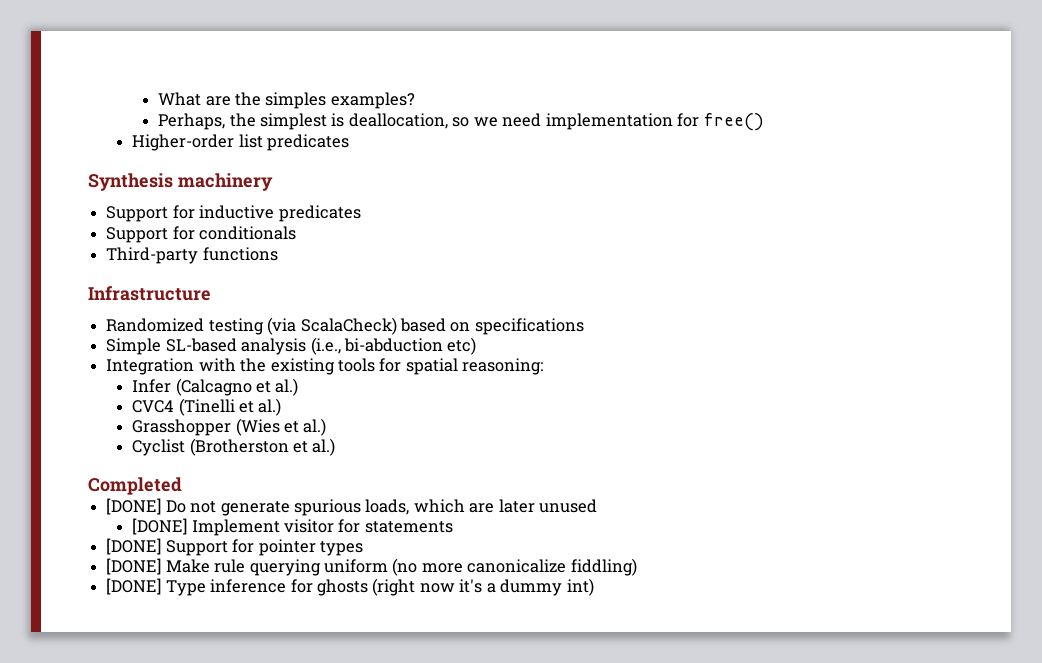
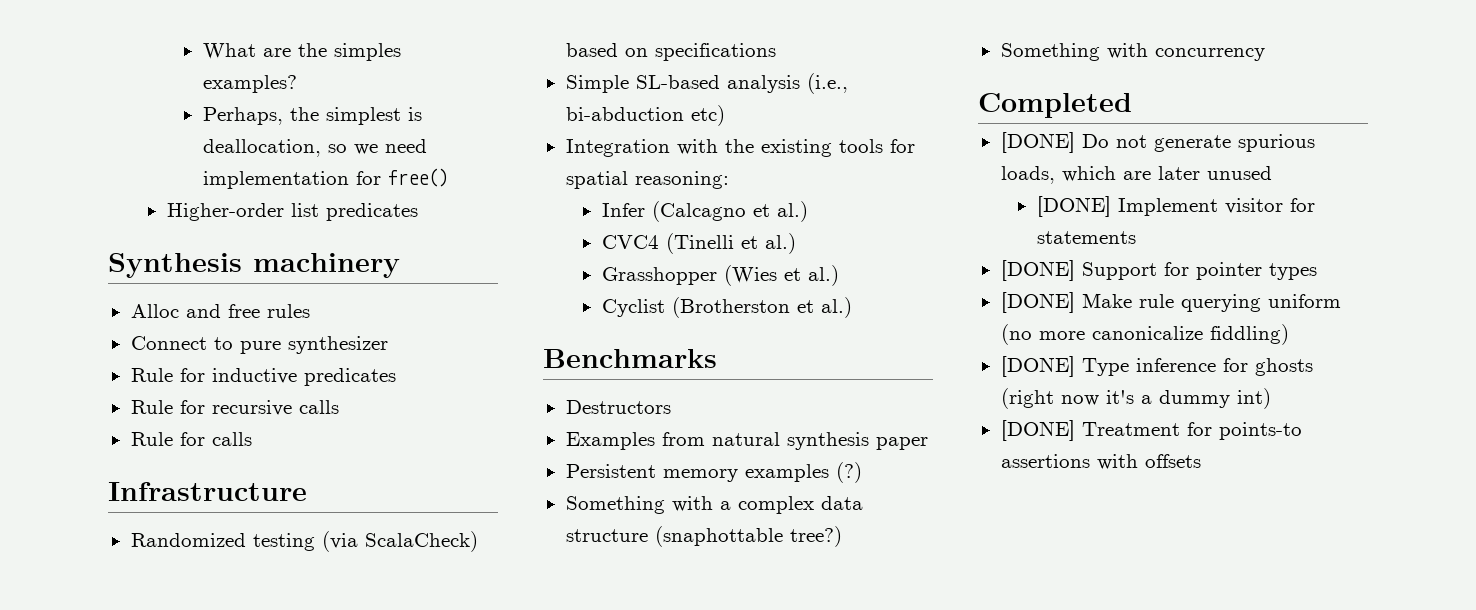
[106,205,361,222] [106,226,297,243] [106,247,278,264] Support for inductive predicates // Support for conditionals // Third-party functions -> [130,304,310,318] [130,336,388,354] [130,368,396,386] [130,400,339,416] [130,432,252,446] Alloc and free rules // Connect to pure synthesizer // Rule for inductive predicates // Rule for recursive calls // Rule for calls
(336, 447) none -> [543,349,717,368] [565,400,671,414] [565,432,928,450] [565,462,862,483] [565,496,863,514] [565,526,842,547] [1000,43,1265,61] // Benchmarks // Destructors // Examples from natural synthesis paper // Persistent memory examples (?) // Something with a complex data structure (snaphottable tree?) // Something with concurrency
(594, 587) none -> [1000,420,1302,441] [1000,454,1201,470] // [DONE] Treatment for points-to assertions with offsets

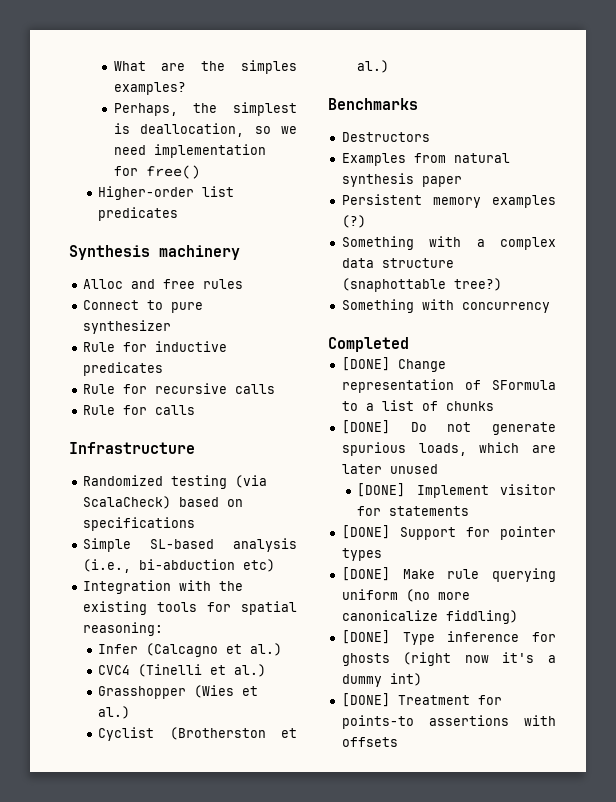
(1132, 105) none -> [341,357,446,372] [341,379,556,393] [341,400,494,411] // [DONE] Change representation of SFormula to a list of chunks

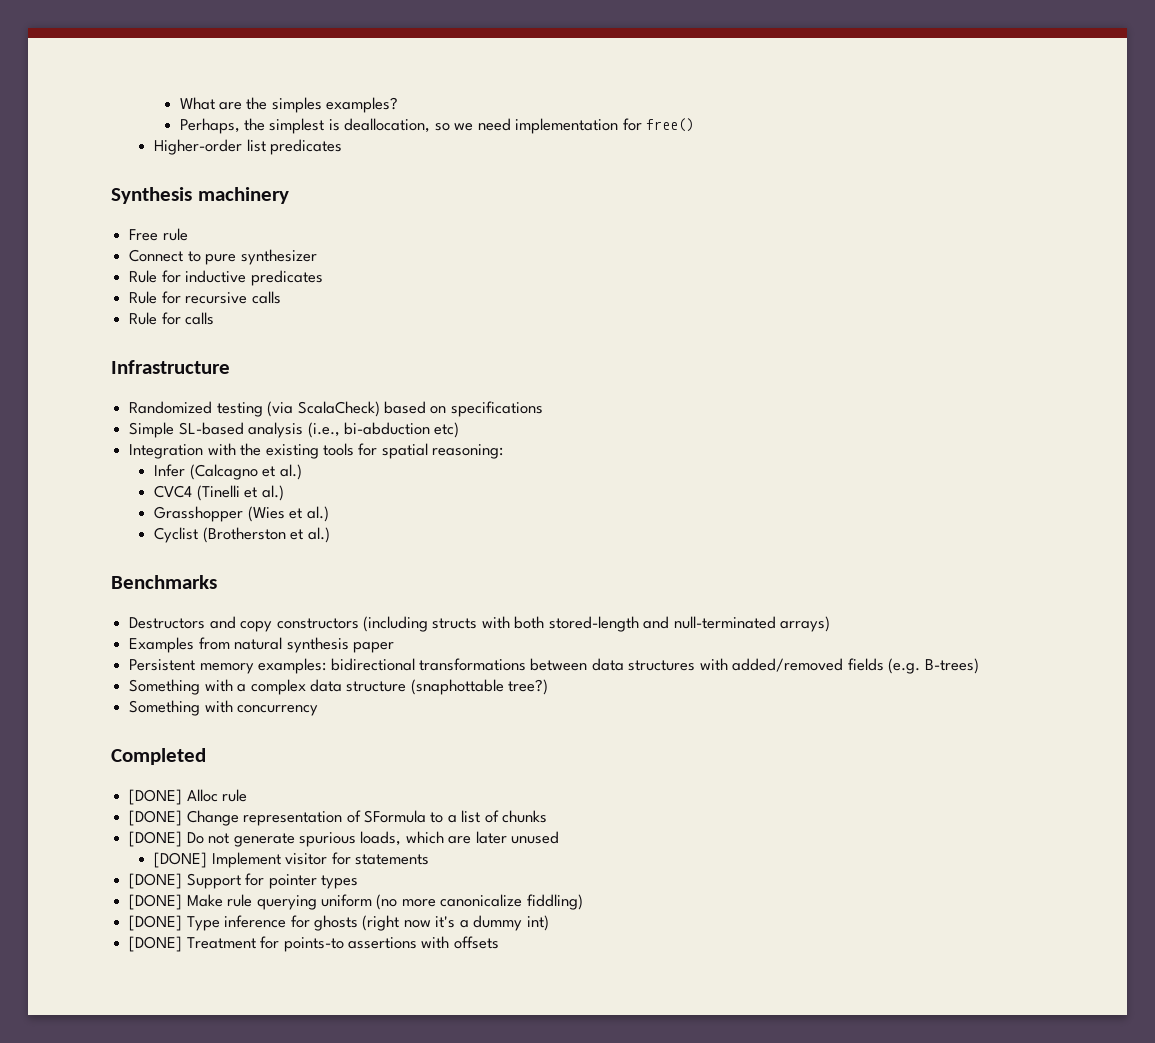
[82,279,243,289] Alloc and free rules -> [129,228,188,241] Free rule
(430, 137) none -> [209,616,831,632] and copy constructors (including structs with both stored-length and null-terminated arrays)
[492,195,556,208] [341,215,366,228] examples (?) -> [258,658,979,674] examples: bidirectional transformations between data structures with added/removed fields (e.g. B-trees)
(409, 344) none -> [129,789,248,805] // [DONE] Alloc rule

